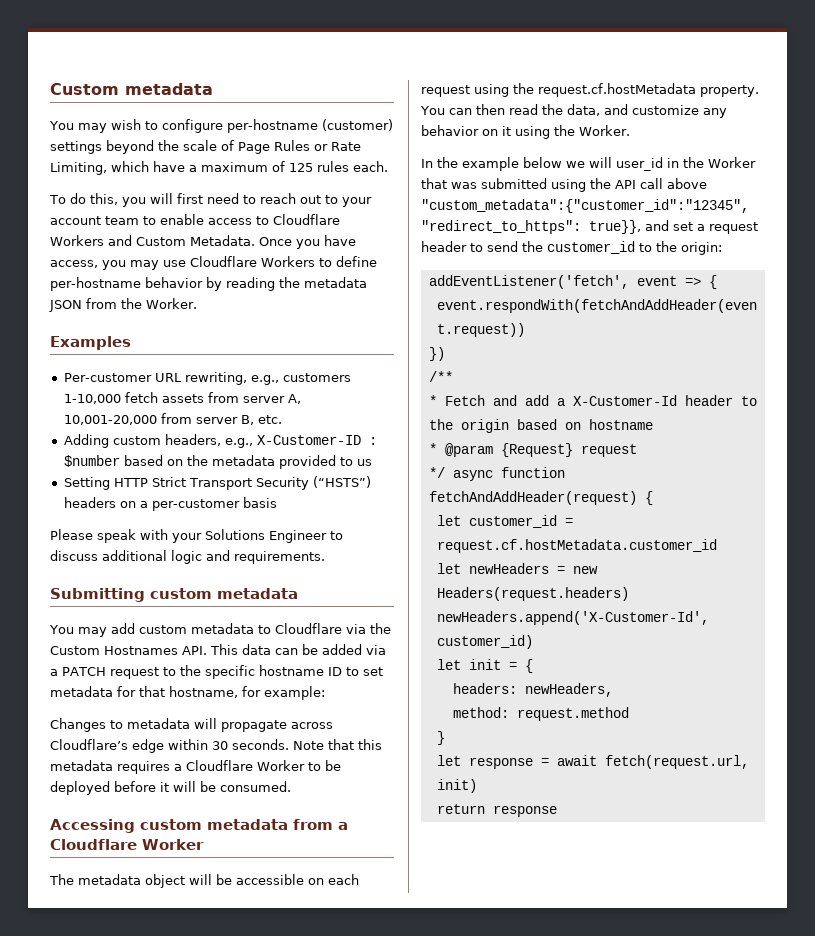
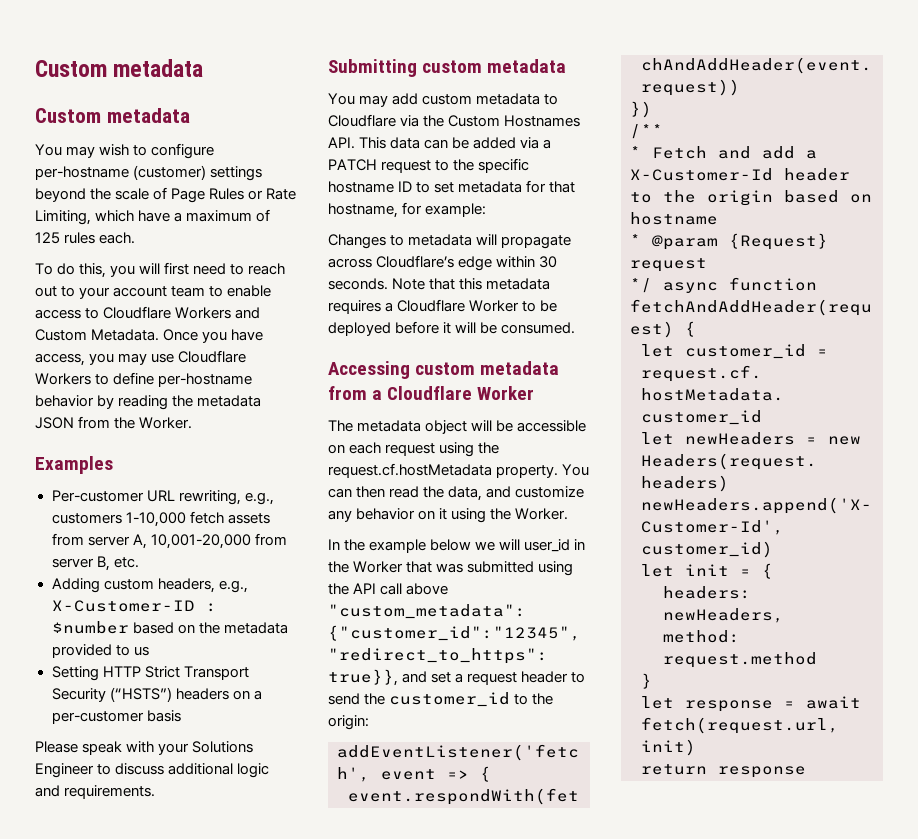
[50,83,213,95] Custom metadata -> [35,59,204,77] [35,108,190,123] Custom metadata // Custom metadata

